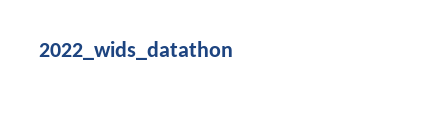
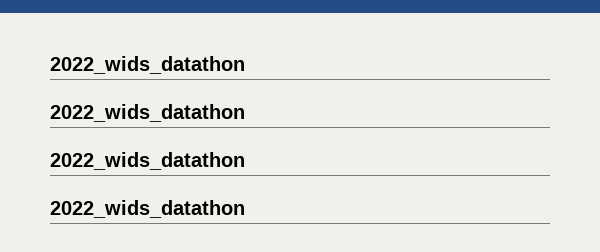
[39,41,233,60] 2022_wids_datathon -> [50,56,245,74] [50,104,245,122] [50,152,245,170] [50,200,245,218] 2022_wids_datathon // 2022_wids_datathon // 2022_wids_datathon // 2022_wids_datathon

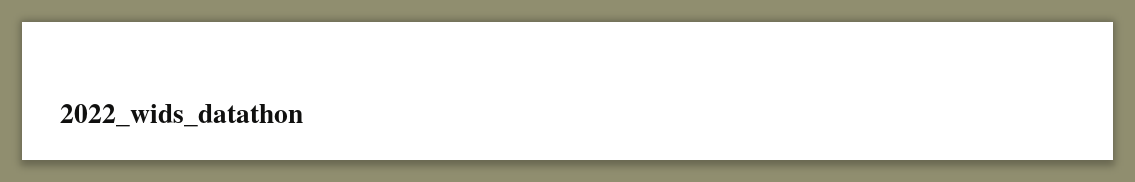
[50,56,245,74] [50,104,245,122] [50,152,245,170] [50,200,245,218] 2022_wids_datathon // 2022_wids_datathon // 2022_wids_datathon // 2022_wids_datathon -> [60,104,303,127] 2022_wids_datathon

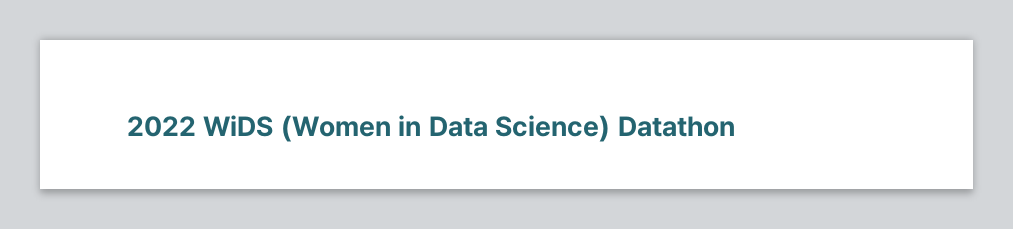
[60,104,303,127] 2022_wids_datathon -> [127,115,735,142] 2022 WiDS (Women in Data Science) Datathon

